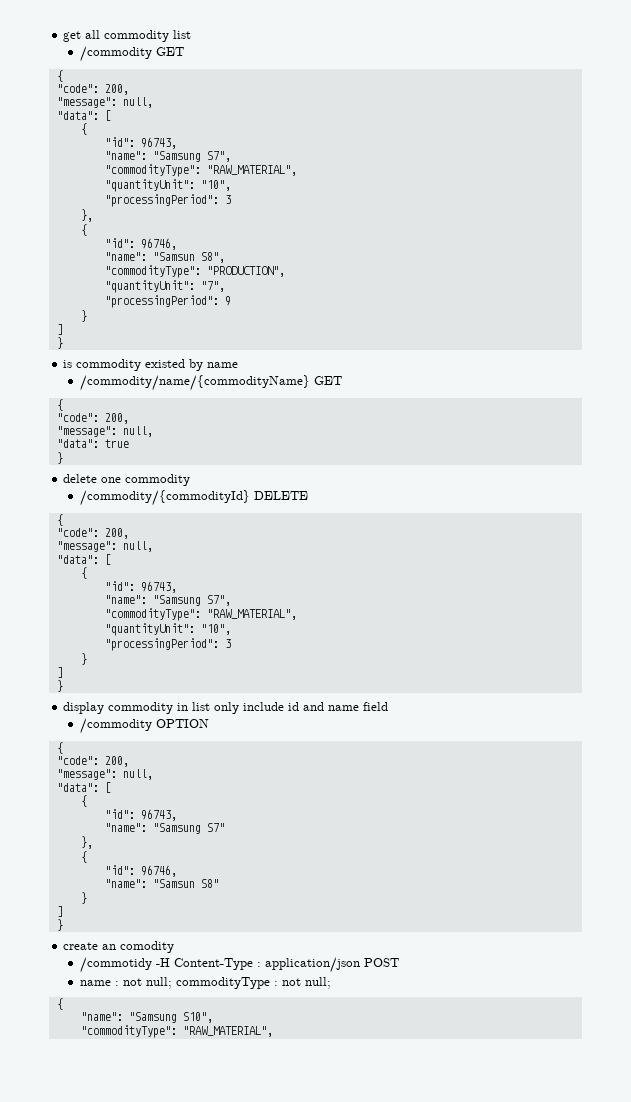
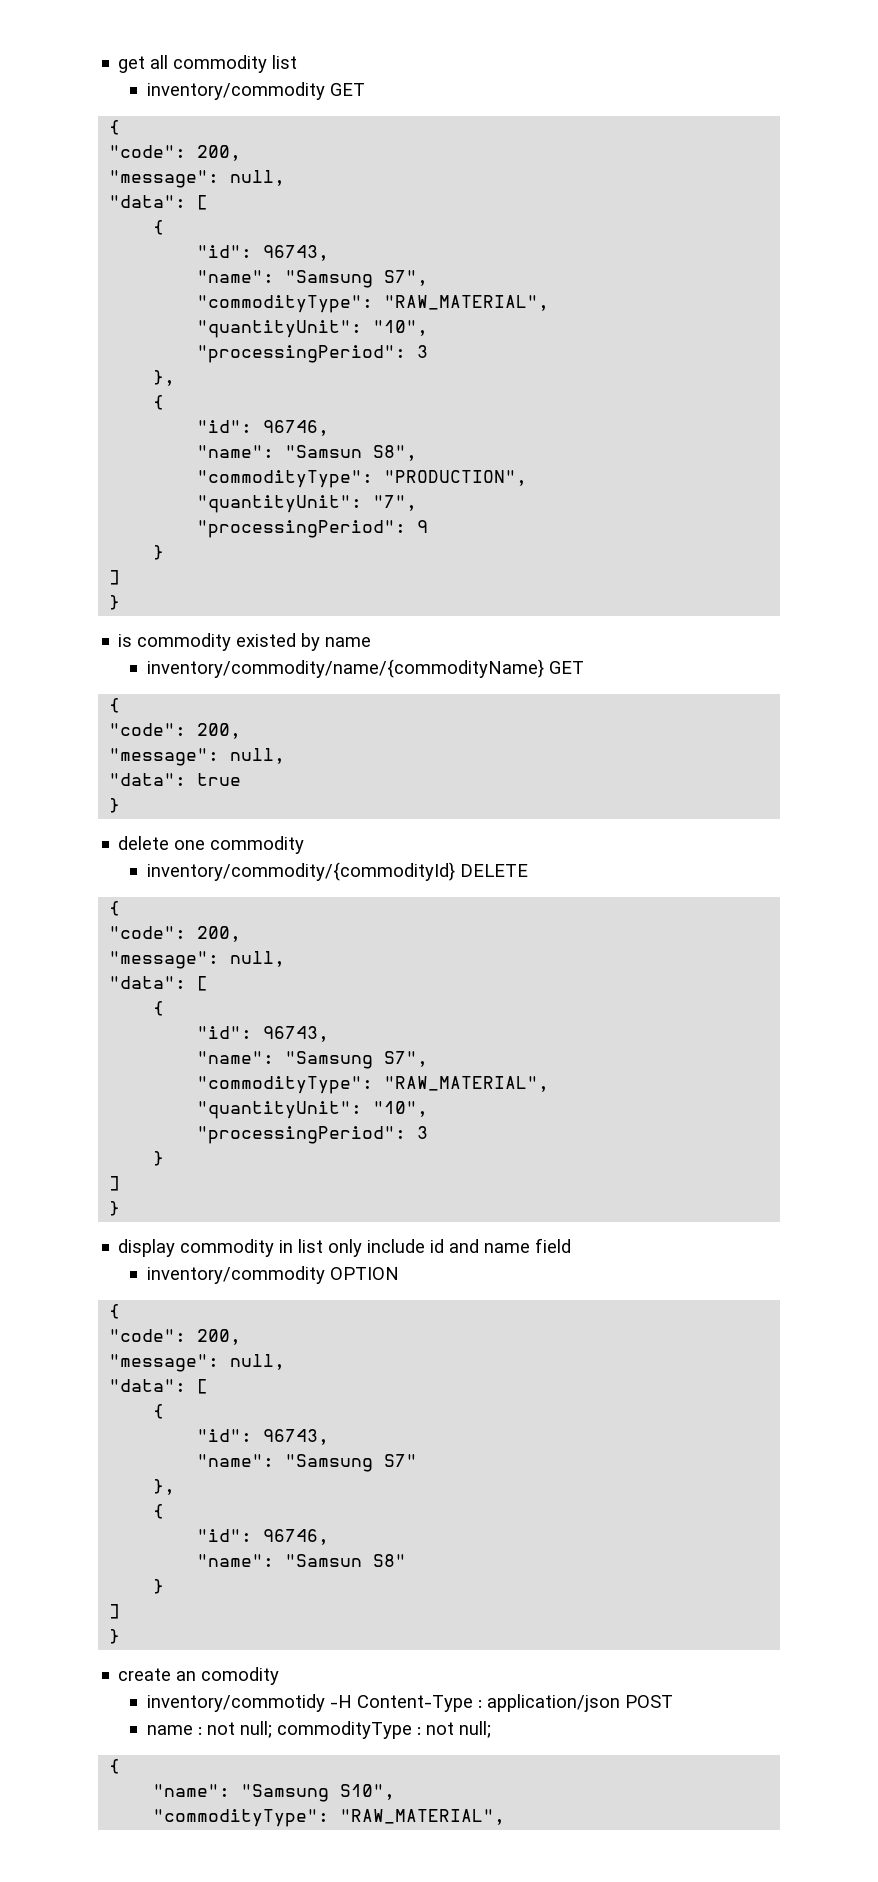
[80,46,153,62] /commodity -> [146,82,325,100] inventory/commodity
[80,375,311,391] /commodity/name/{commodityName} -> [146,659,544,678] inventory/commodity/name/{commodityName}
[80,490,251,506] /commodity/{commodityId} -> [146,862,455,881] inventory/commodity/{commodityId}
[80,718,153,734] /commodity -> [146,1266,325,1284] inventory/commodity
[80,957,153,973] /commotidy -> [146,1694,325,1712] inventory/commotidy

